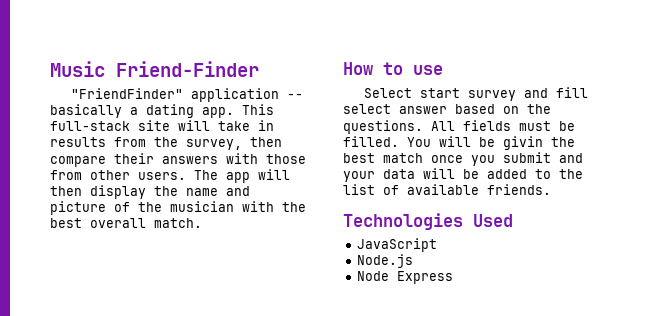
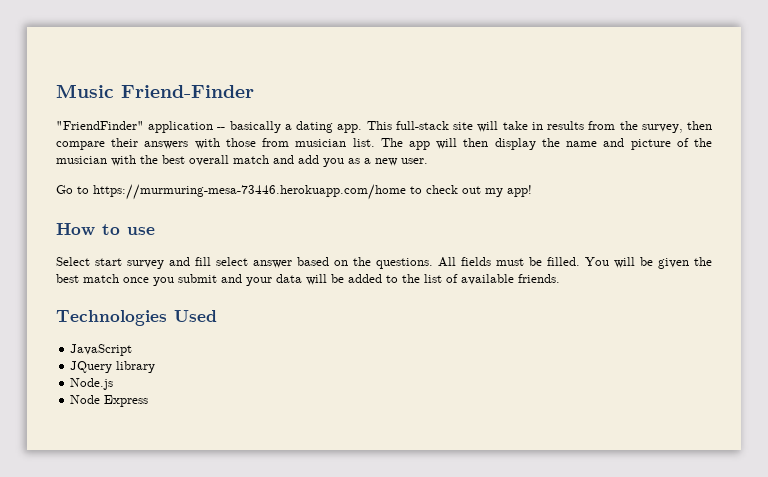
[90,170,186,180] other users. -> [295,138,375,147] musician list.
[154,218,202,228] match. -> [233,155,428,167] [56,184,532,200] match and add you as a new user. // Go to https://murmuring-mesa-73446.herokuapp.com/home to check out my app!
[503,136,543,150] givin -> [658,258,689,269] given
(438, 245) none -> [70,361,156,373] // JQuery library

